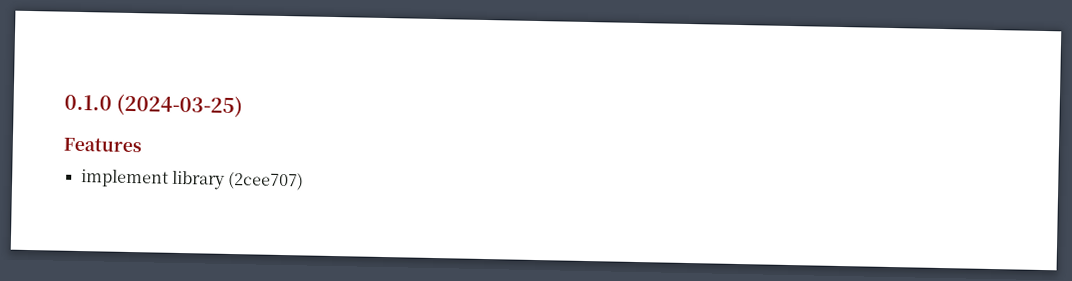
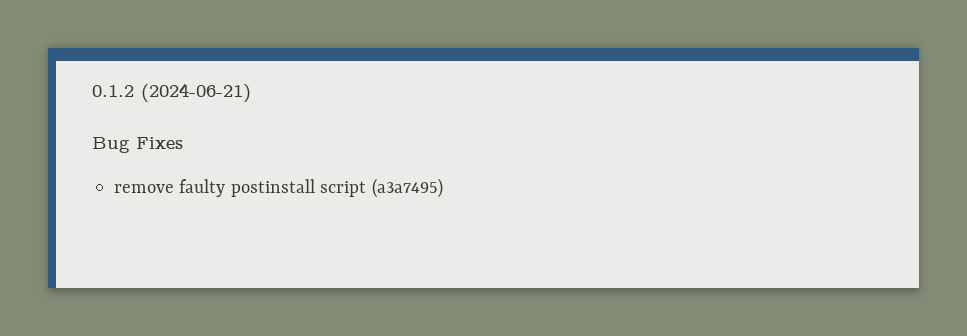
[64,93,244,118] [63,137,142,153] [80,169,305,191] 0.1.0 (2024-03-25) // Features // implement library (2cee707) -> [92,83,251,103] [92,137,183,153] [114,178,443,198] 0.1.2 (2024-06-21) // Bug Fixes // remove faulty postinstall script (a3a7495)

